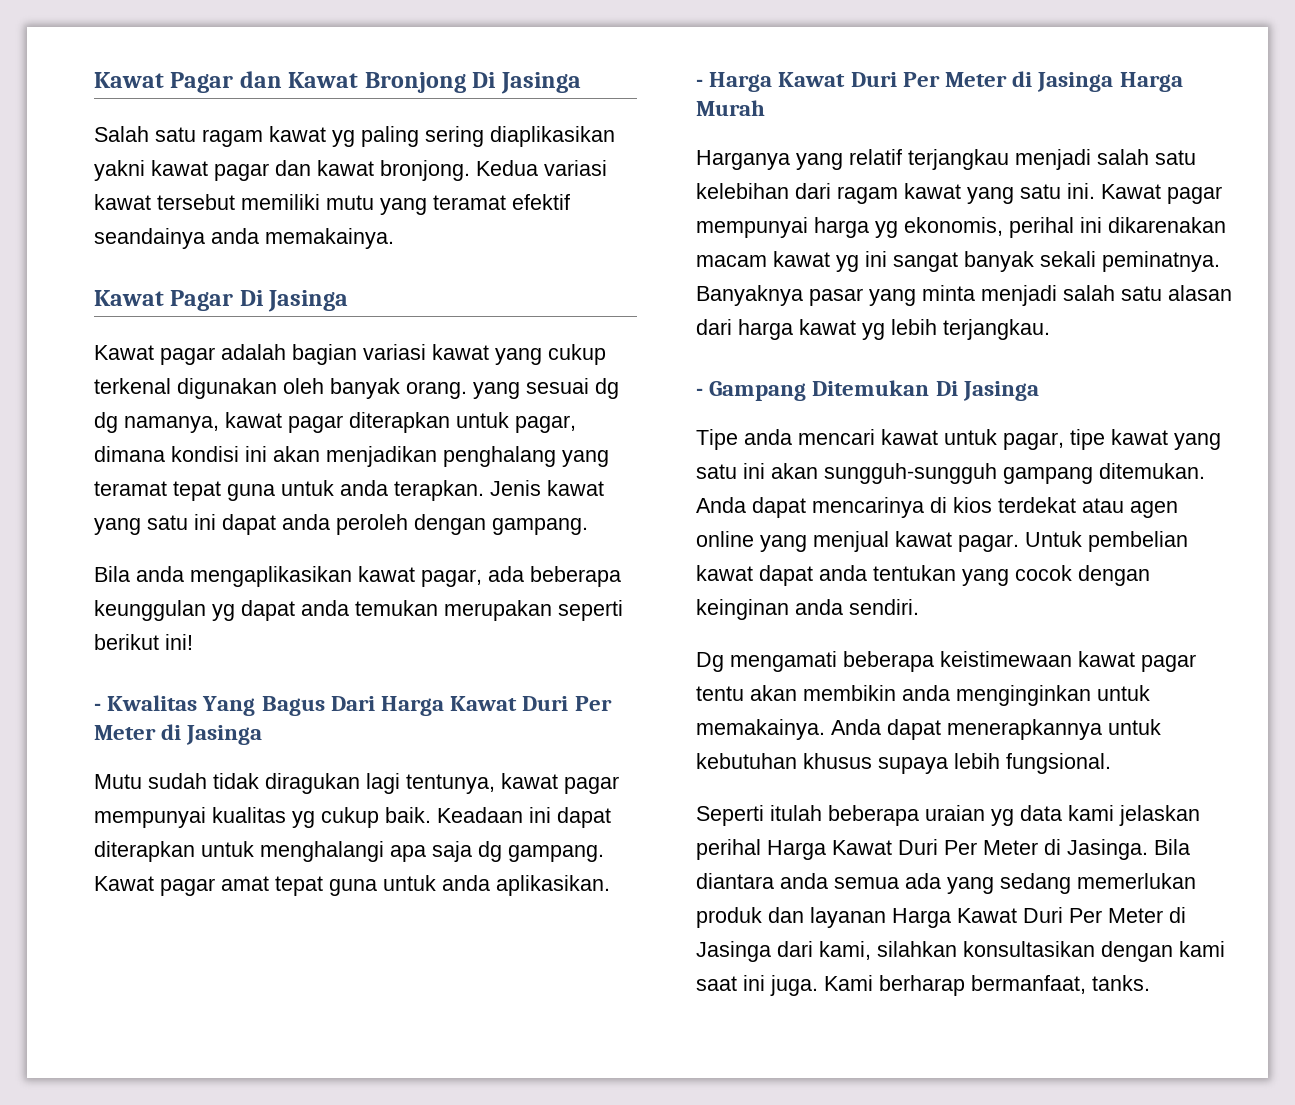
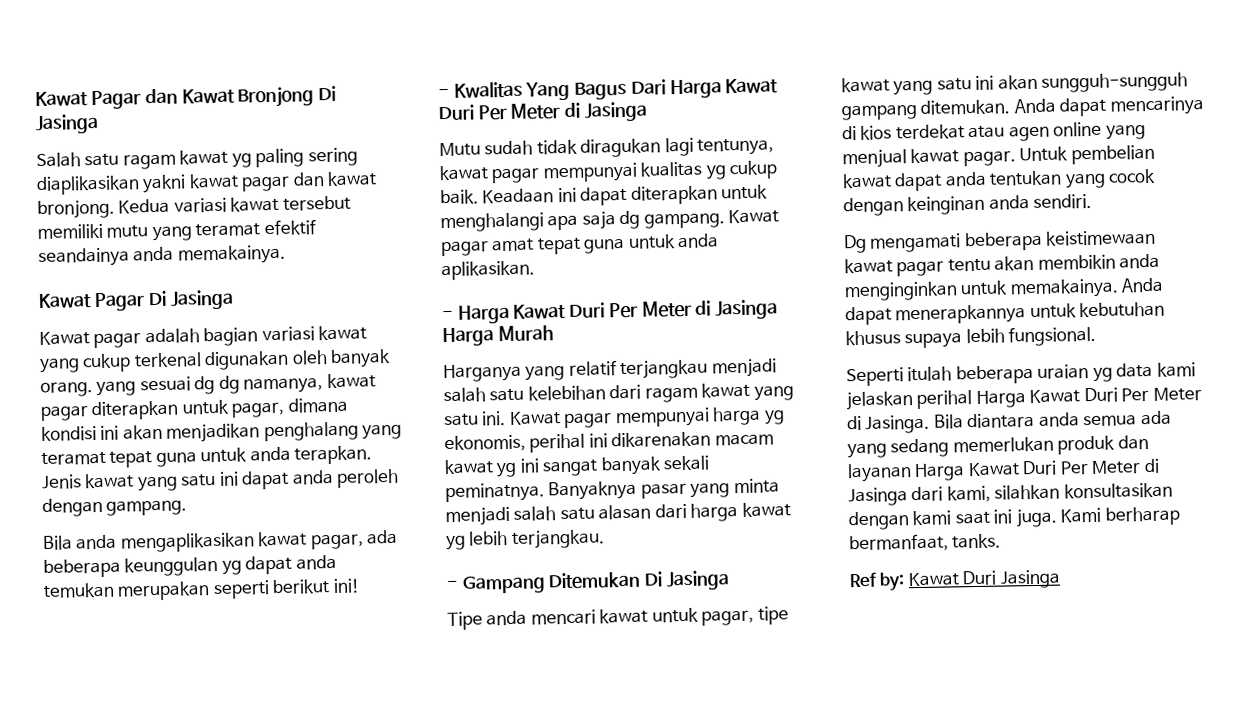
(1150, 983) none -> [849,569,1061,591] // Ref by: Kawat Duri Jasinga

